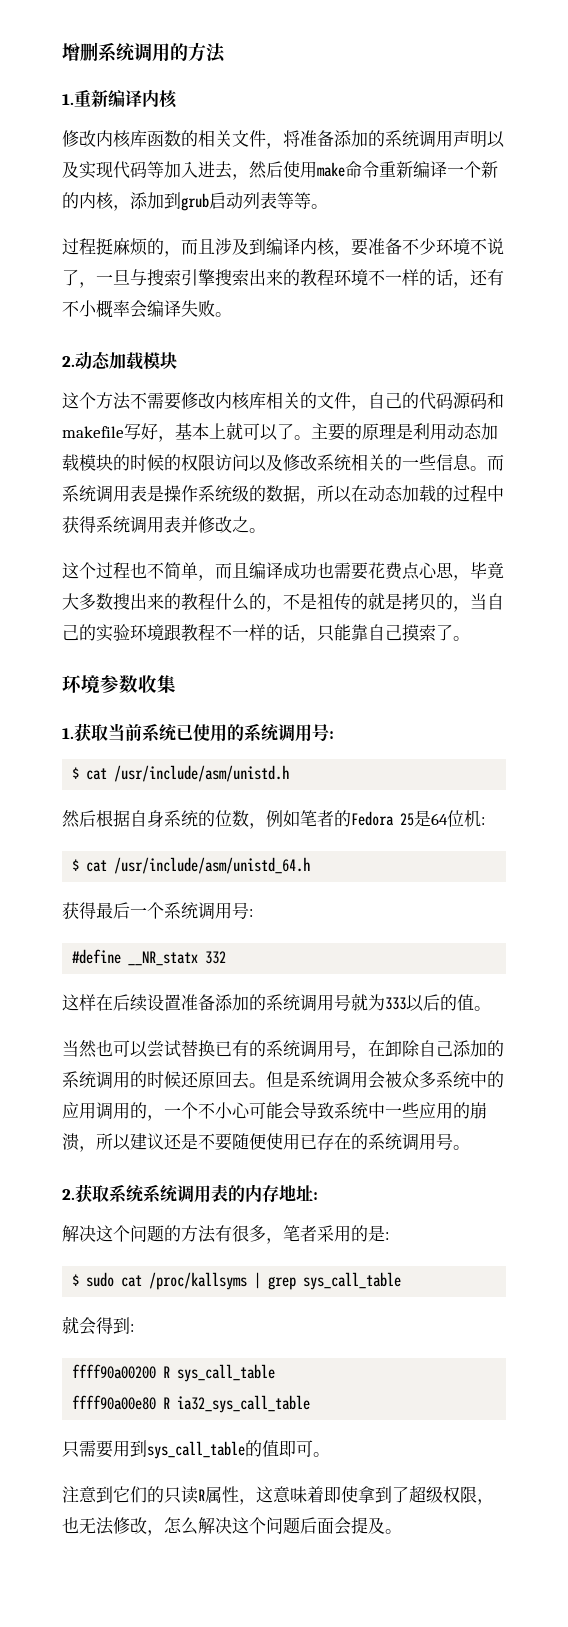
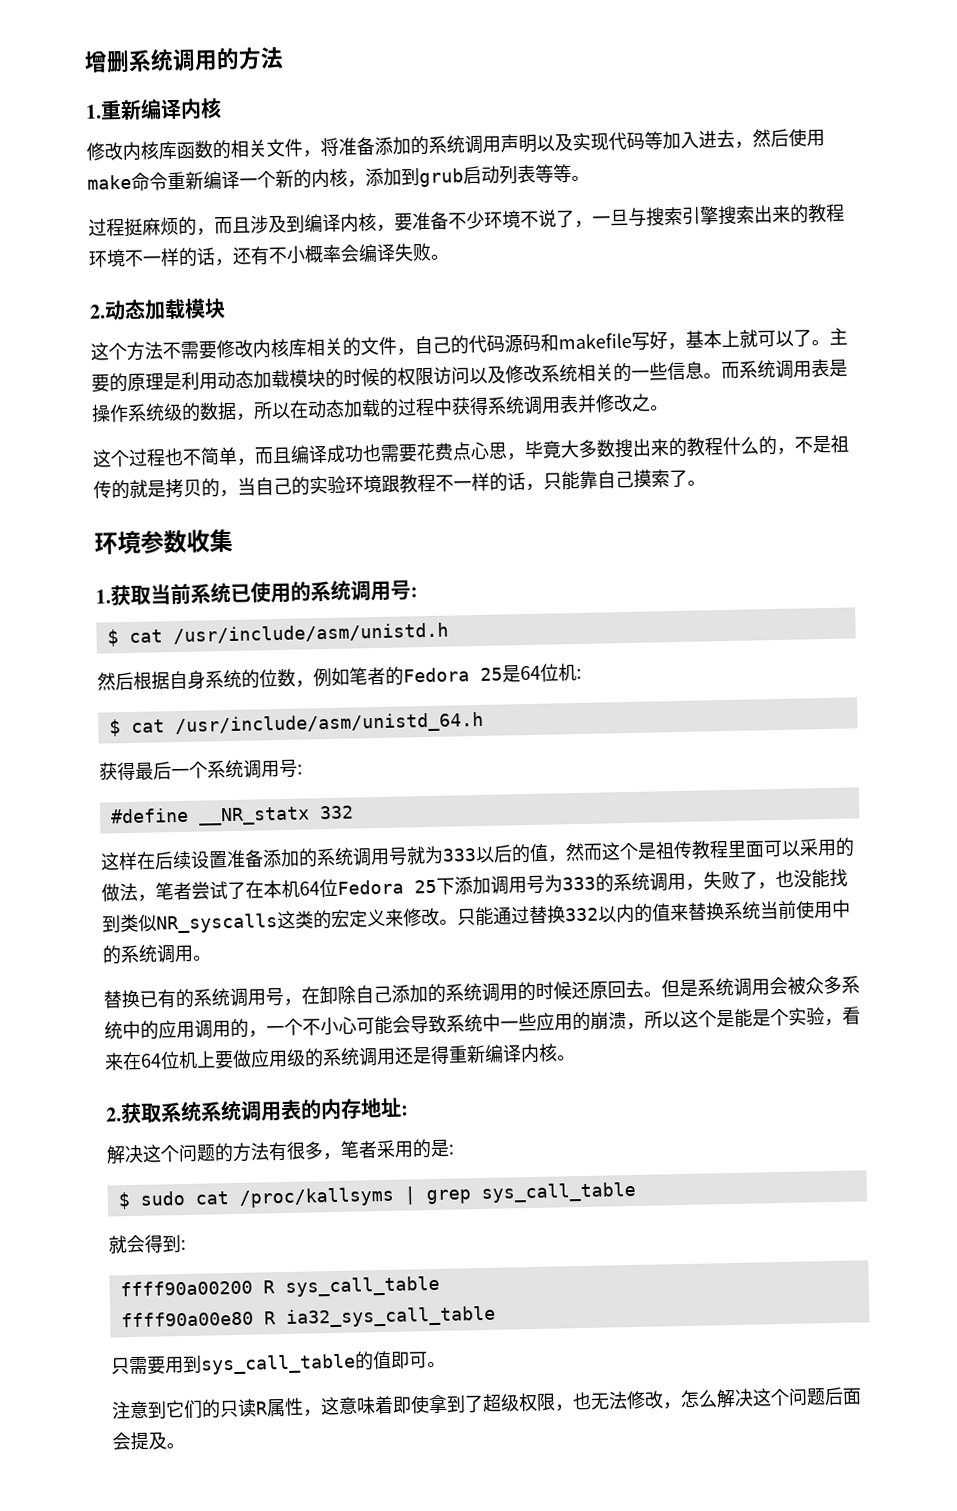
[474,1006,491,1011] [62,1040,181,1058] 。 // 当然也可以尝试 -> [548,837,855,863] [101,868,848,902] [102,899,851,934] [102,944,212,965] ，然而这个是祖传教程里面可以采用的做法，笔者尝试了在本机64位Fedora 25下添加调用号为333的系统调用，失败了，也没能找到类似NR_syscalls这类的宏定义来修改。只能通过替换332以内的值来替换系统当前使用中的系统调用。 //
[130,1133,453,1151] 建议还是不要随便使用已存在的系统调用号 -> [680,1006,861,1029] [104,1043,558,1071] 这个是能是个实验，看来在64位机上要做应用级的系统调用还是得重新编译内核

